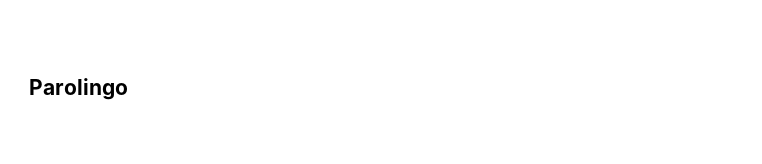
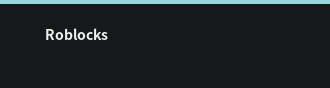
[29,78,128,100] Parolingo -> [45,28,108,40] Roblocks

